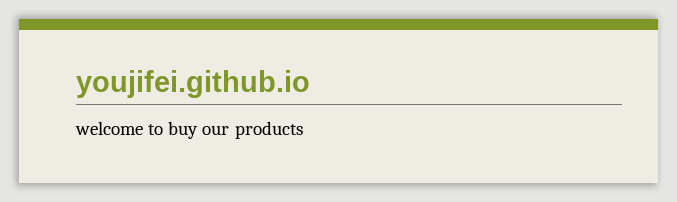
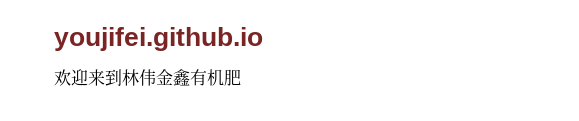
[75,121,303,139] welcome to buy our products -> [54,69,241,86] 欢迎来到林伟金鑫有机肥

